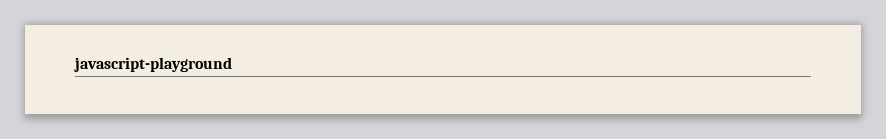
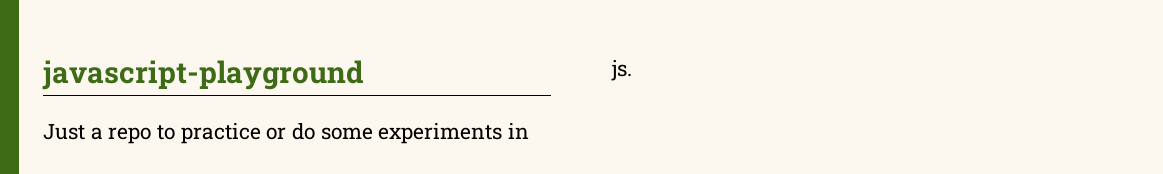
(232, 64) none -> [43,123,530,144] [611,60,632,81] // Just a repo to practice or do some experiments in js.

